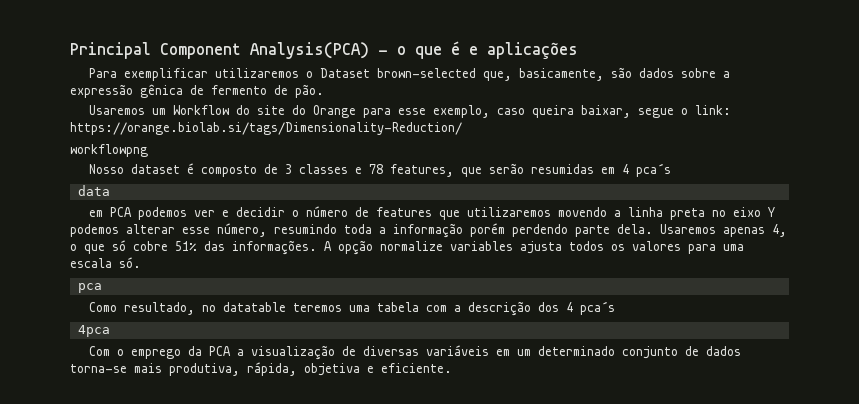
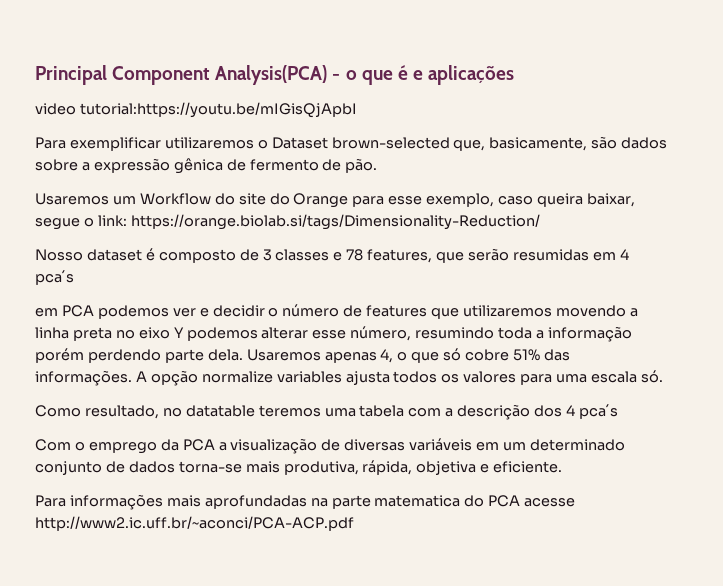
(578, 50) none -> [35,102,357,118] // video tutorial:https://youtu.be/mIGisQjApbI
[70,144,148,157] // workflowpng -> (540, 222) none
[77,185,110,196] // data -> (74, 277) none
[77,283,102,293] // pca -> (663, 376) none
[77,325,110,337] // 4pca -> (618, 411) none
(452, 368) none -> [35,494,576,510] [35,516,354,531] // Para informações mais aprofundadas na parte matematica do PCA acesse http://www2.ic.uff.br/~aconci/PCA-ACP.pdf

